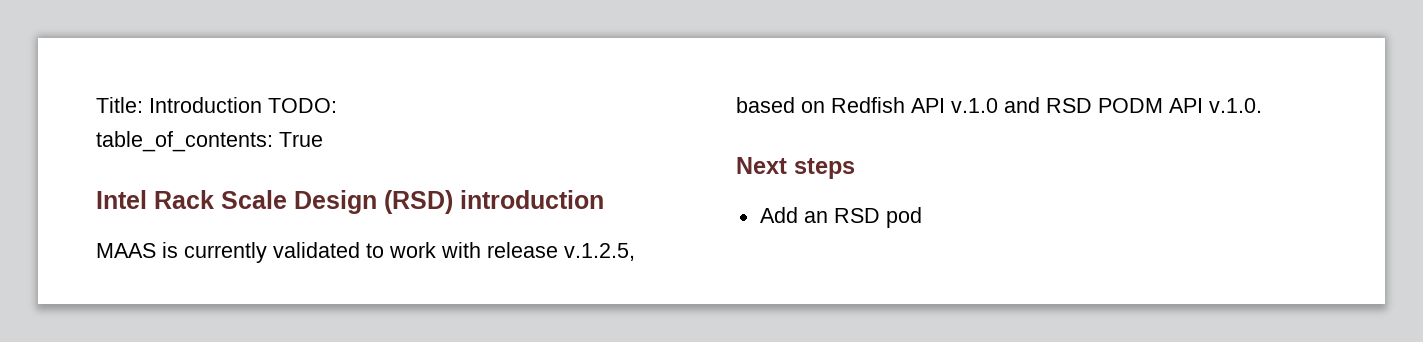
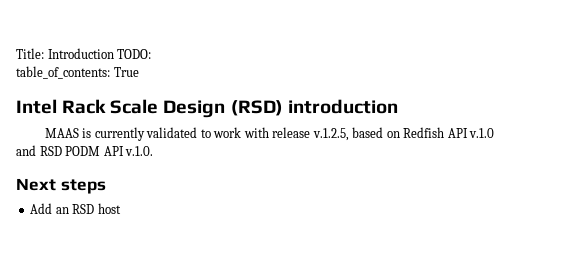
[885,207,922,228] pod -> [97,203,121,214] host

